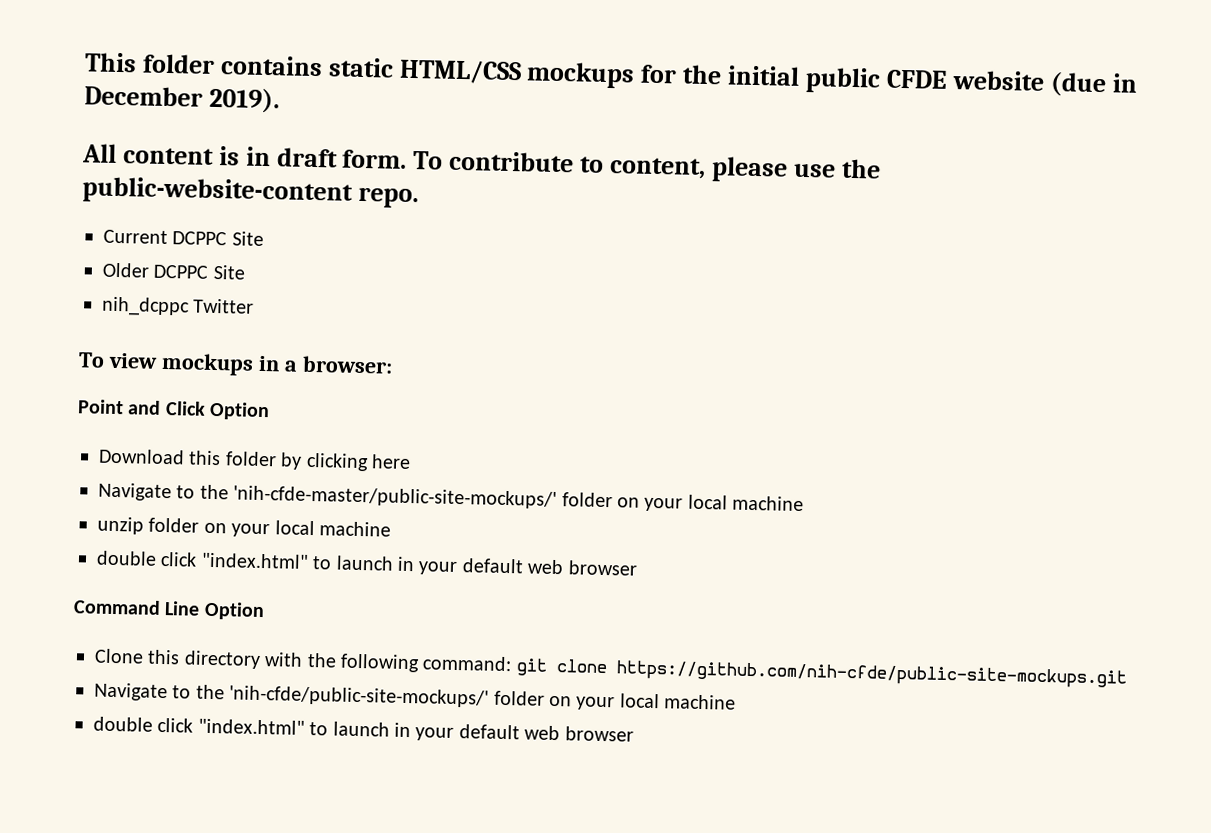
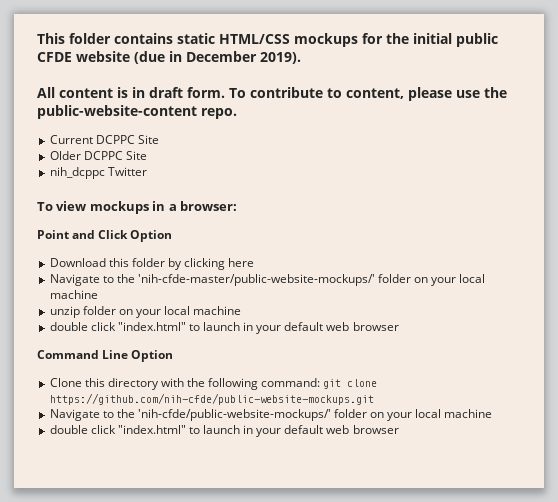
[233,485,558,510] 'nih-cfde-master/public-site-mockups/' -> [137,274,375,286] 'nih-cfde-master/public-website-mockups/'
[615,660,1127,689] [94,682,490,708] https://github.com/nih-cfde/public-site-mockups.git // Navigate to the 'nih-cfde/public-site-mockups/' -> [49,393,374,405] [49,409,331,421] https://github.com/nih-cfde/public-website-mockups.git // Navigate to the 'nih-cfde/public-website-mockups/'

